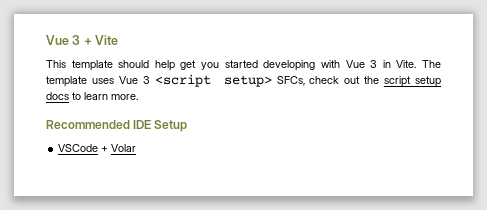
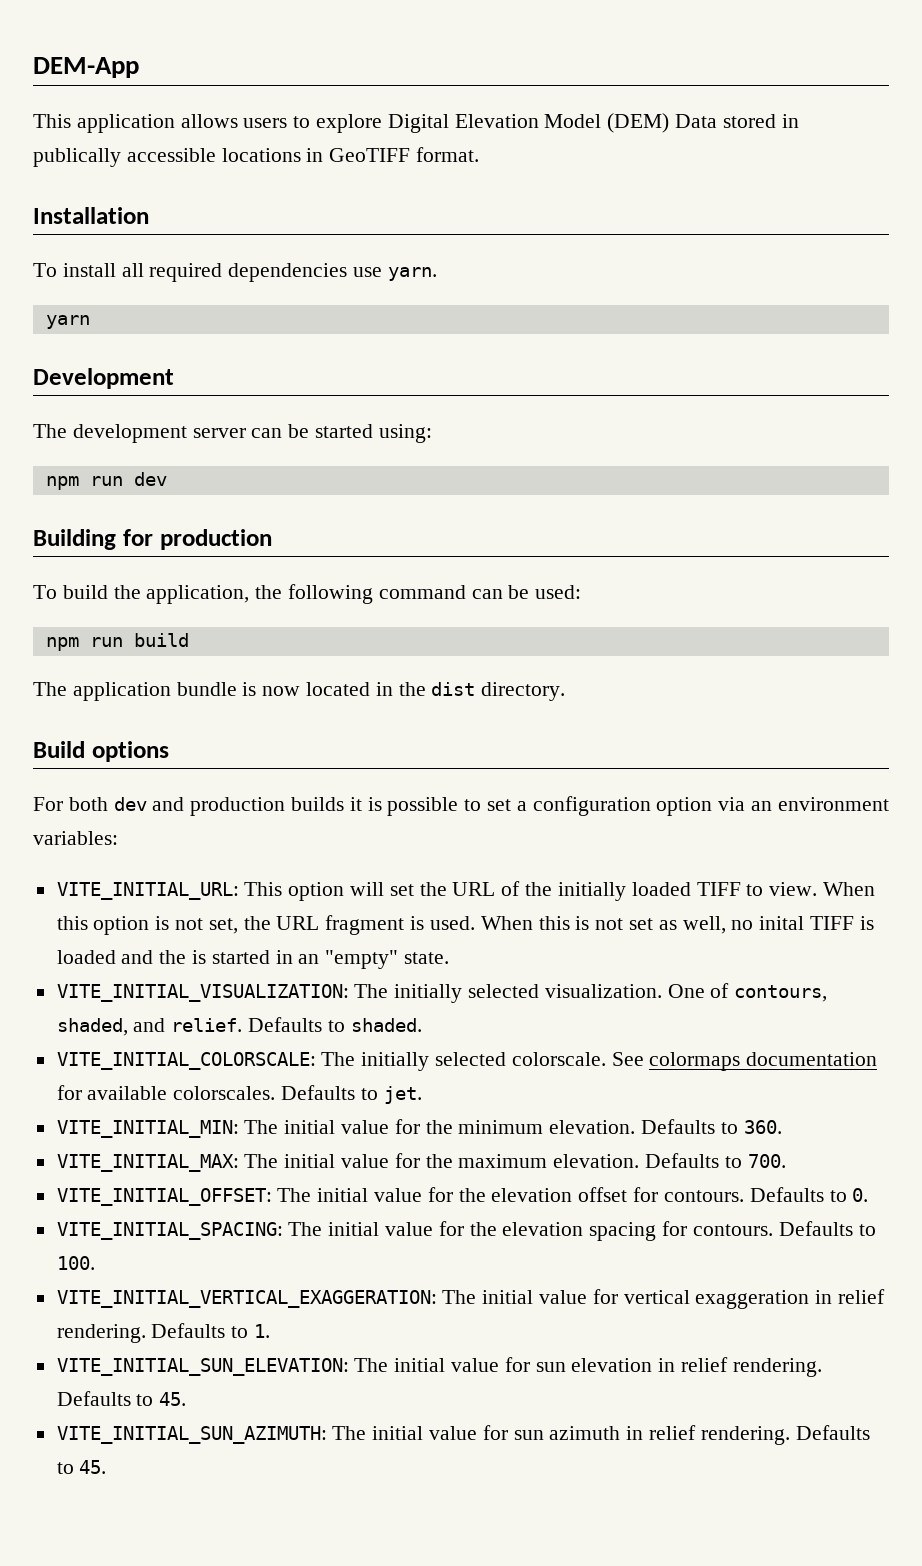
[46,35,119,45] [46,60,442,71] [46,74,441,87] [46,92,138,100] [46,120,188,132] [58,144,137,152] Vue 3 + Vite // This template should help get you started developing with Vue 3 in Vite. The template uses Vue 3 <script setup> SFCs, check out the script setup docs to learn more. // Recommended IDE Setup // VSCode + Volar -> [33,57,139,78] [33,113,799,133] [33,147,480,167] [33,207,149,224] [33,263,437,282] [45,315,90,329] [33,368,174,389] [33,424,432,443] [45,472,167,490] [33,529,272,550] [33,584,582,604] [45,633,189,651] [33,682,566,701] [33,741,169,762] [33,796,889,816] [33,831,118,845] [56,881,875,901] [56,915,874,935] [56,950,450,969] [56,983,828,1003] [56,1017,422,1036] [56,1052,878,1071] [56,1085,422,1104] [56,1119,782,1138] [56,1153,786,1172] [56,1187,869,1206] [56,1221,876,1241] [56,1256,95,1270] [56,1289,886,1309] [56,1323,271,1343] [56,1357,822,1377] [56,1391,187,1406] [56,1425,870,1445] [56,1460,107,1474] DEM-App // This application allows users to explore Digital Elevation Model (DEM) Data stored in publically accessible locations in GeoTIFF format. // Installation // To install all required dependencies use yarn. // yarn // Development // The development server can be started using: // npm run dev // Building for production // To build the application, the following command can be used: // npm run build // The application bundle is now located in the dist directory. // Build options // For both dev and production builds it is possible to set a configuration option via an environment variables: // VITE_INITIAL_URL: This option will set the URL of the initially loaded TIFF to view. When this option is not set, the URL fragment is used. When this is not set as well, no inital TIFF is loaded and the is started in an "empty" state. // VITE_INITIAL_VISUALIZATION: The initially selected visualization. One of contours, shaded, and relief. Defaults to shaded. // VITE_INITIAL_COLORSCALE: The initially selected colorscale. See colormaps documentation for available colorscales. Defaults to jet. // VITE_INITIAL_MIN: The initial value for the minimum elevation. Defaults to 360. // VITE_INITIAL_MAX: The initial value for the maximum elevation. Defaults to 700. // VITE_INITIAL_OFFSET: The initial value for the elevation offset for contours. Defaults to 0. // VITE_INITIAL_SPACING: The initial value for the elevation spacing for contours. Defaults to 100. // VITE_INITIAL_VERTICAL_EXAGGERATION: The initial value for vertical exaggeration in relief rendering. Defaults to 1. // VITE_INITIAL_SUN_ELEVATION: The initial value for sun elevation in relief rendering. Defaults to 45. // VITE_INITIAL_SUN_AZIMUTH: The initial value for sun azimuth in relief rendering. Defaults to 45.

